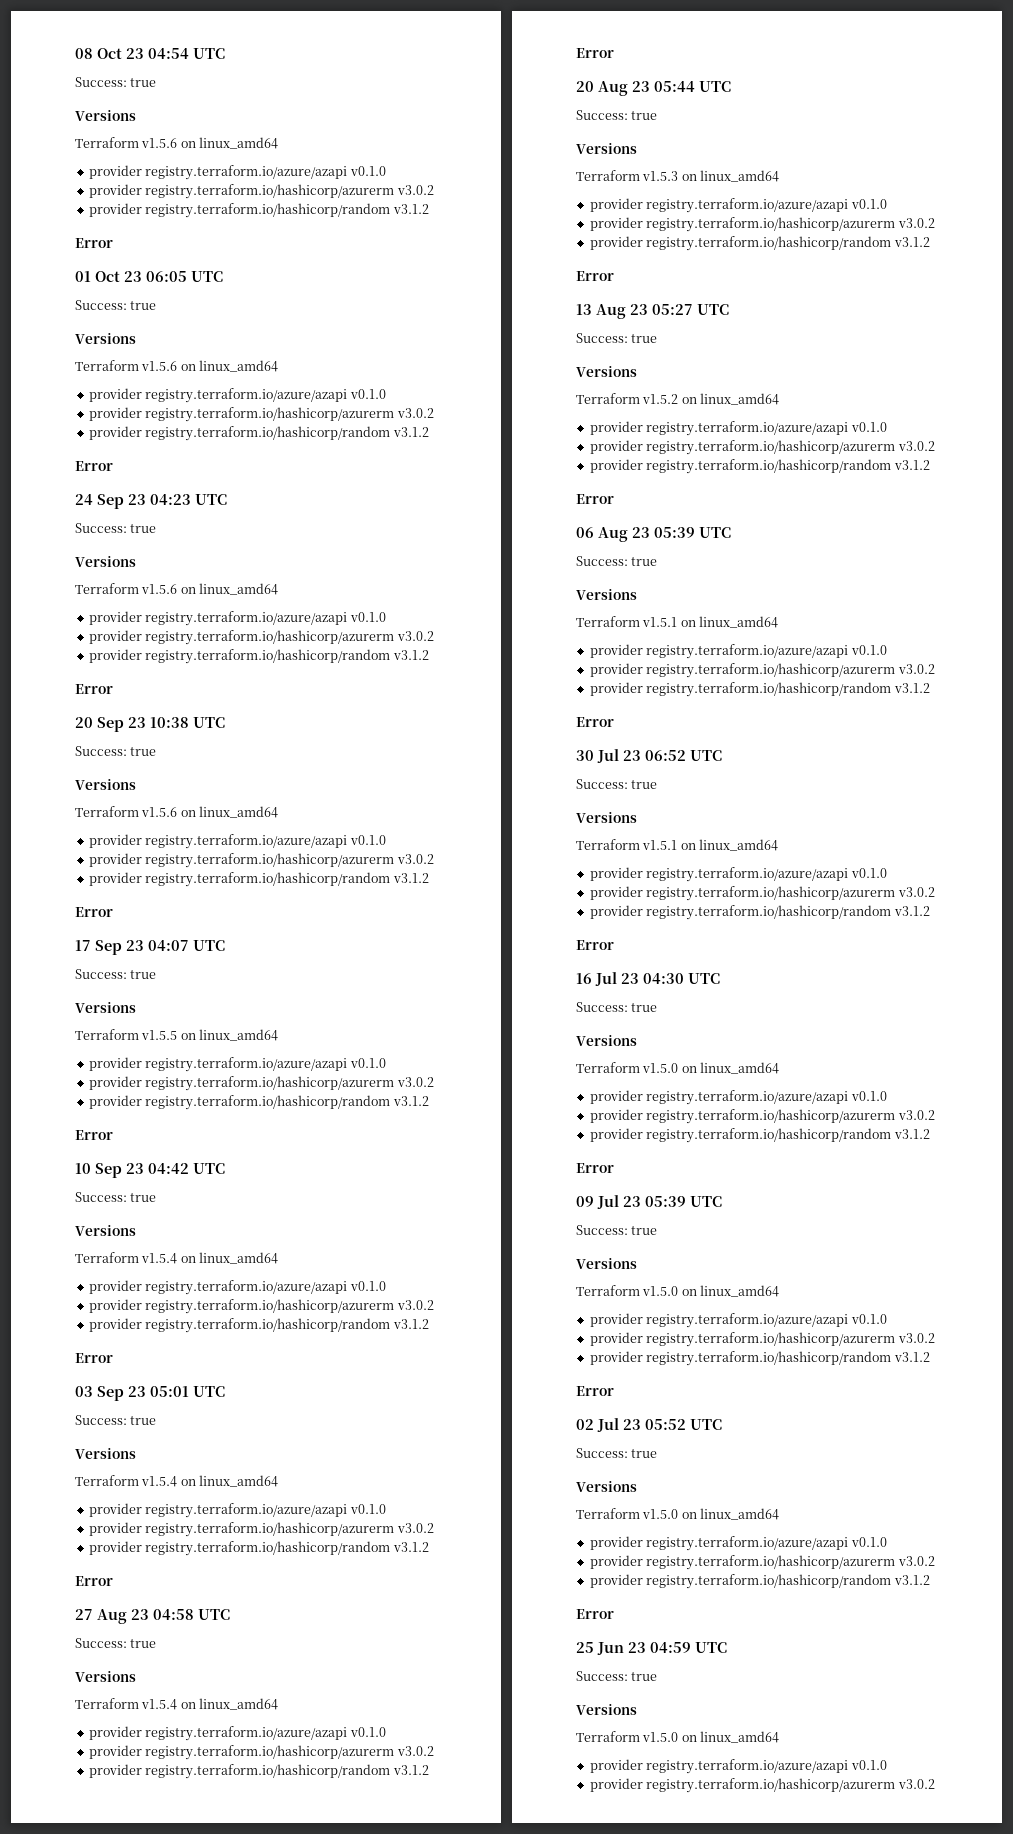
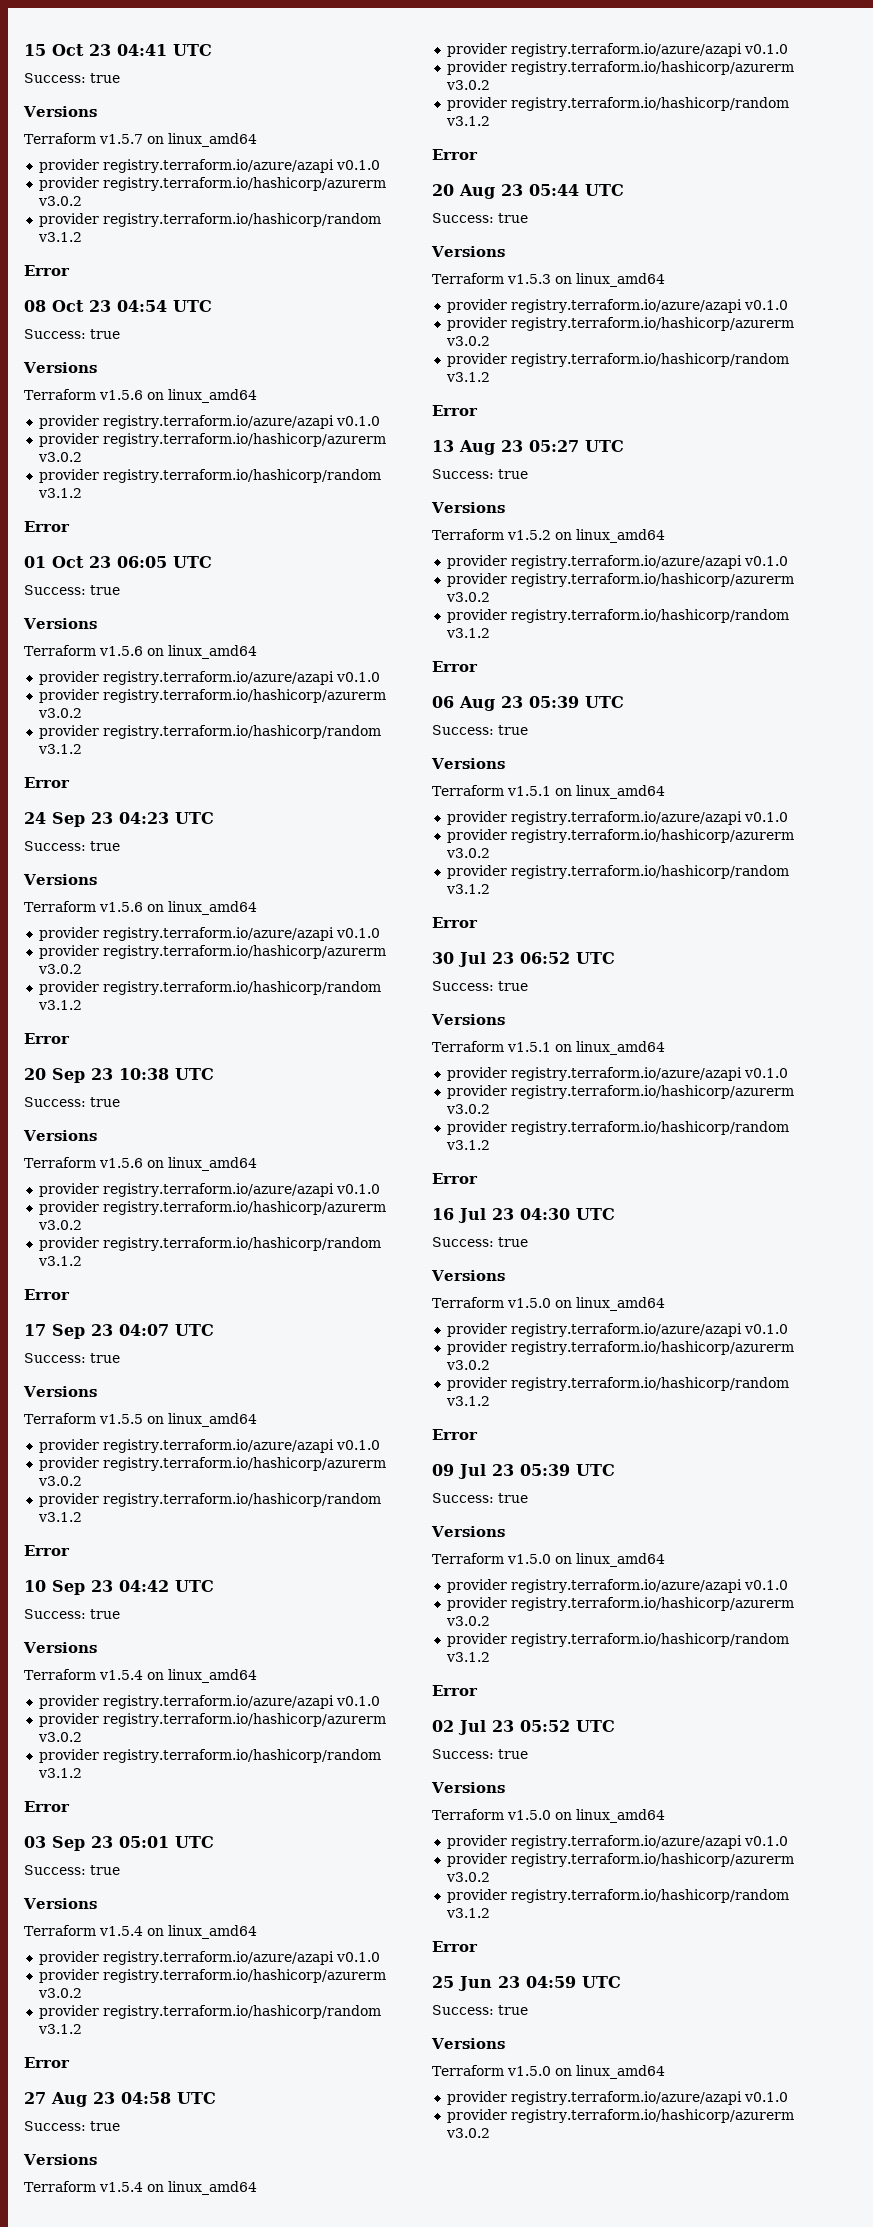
(75, 53) none -> [24,44,212,56] [24,73,120,83] [23,106,97,117] [24,133,257,147] [38,159,380,173] [38,177,386,191] [37,196,82,206] [38,213,381,227] [37,232,82,242] [24,265,70,276] 15 Oct 23 04:41 UTC // Success: true // Versions // Terraform v1.5.7 on linux_amd64 // provider registry.terraform.io/azure/azapi v0.1.0 // provider registry.terraform.io/hashicorp/azurerm v3.0.2 // provider registry.terraform.io/hashicorp/random v3.1.2 // Error //

